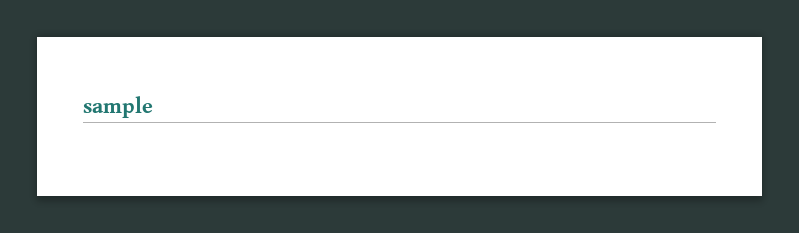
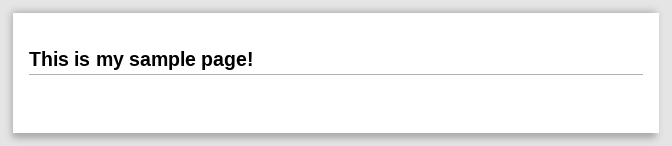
[83,96,153,118] sample -> [29,51,255,70] This is my sample page!

